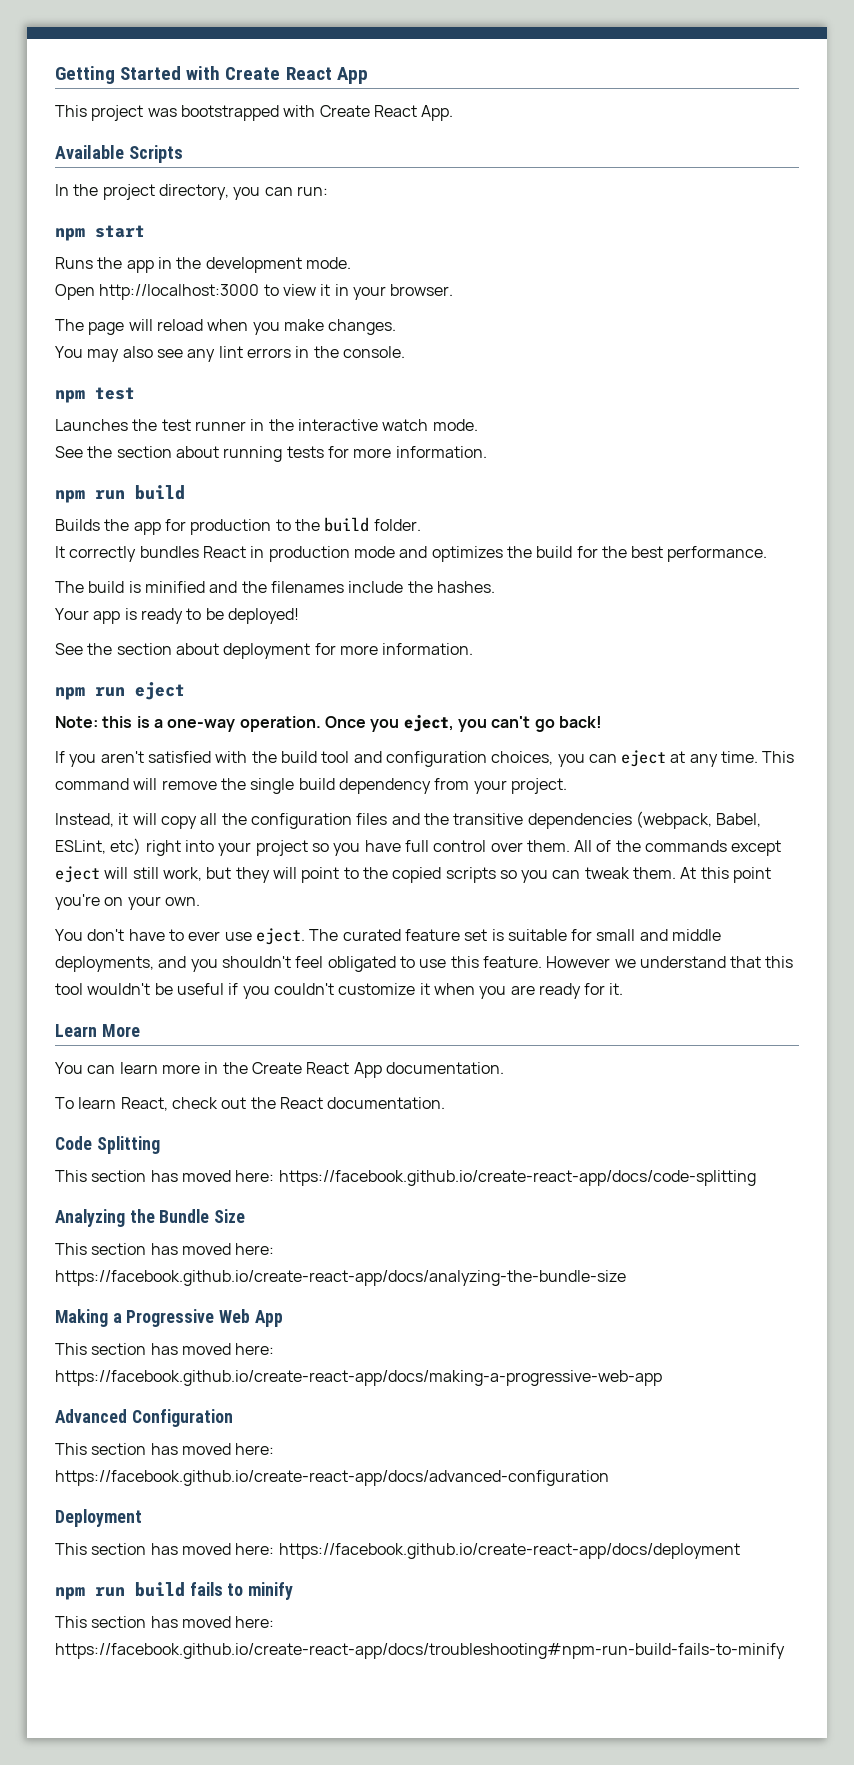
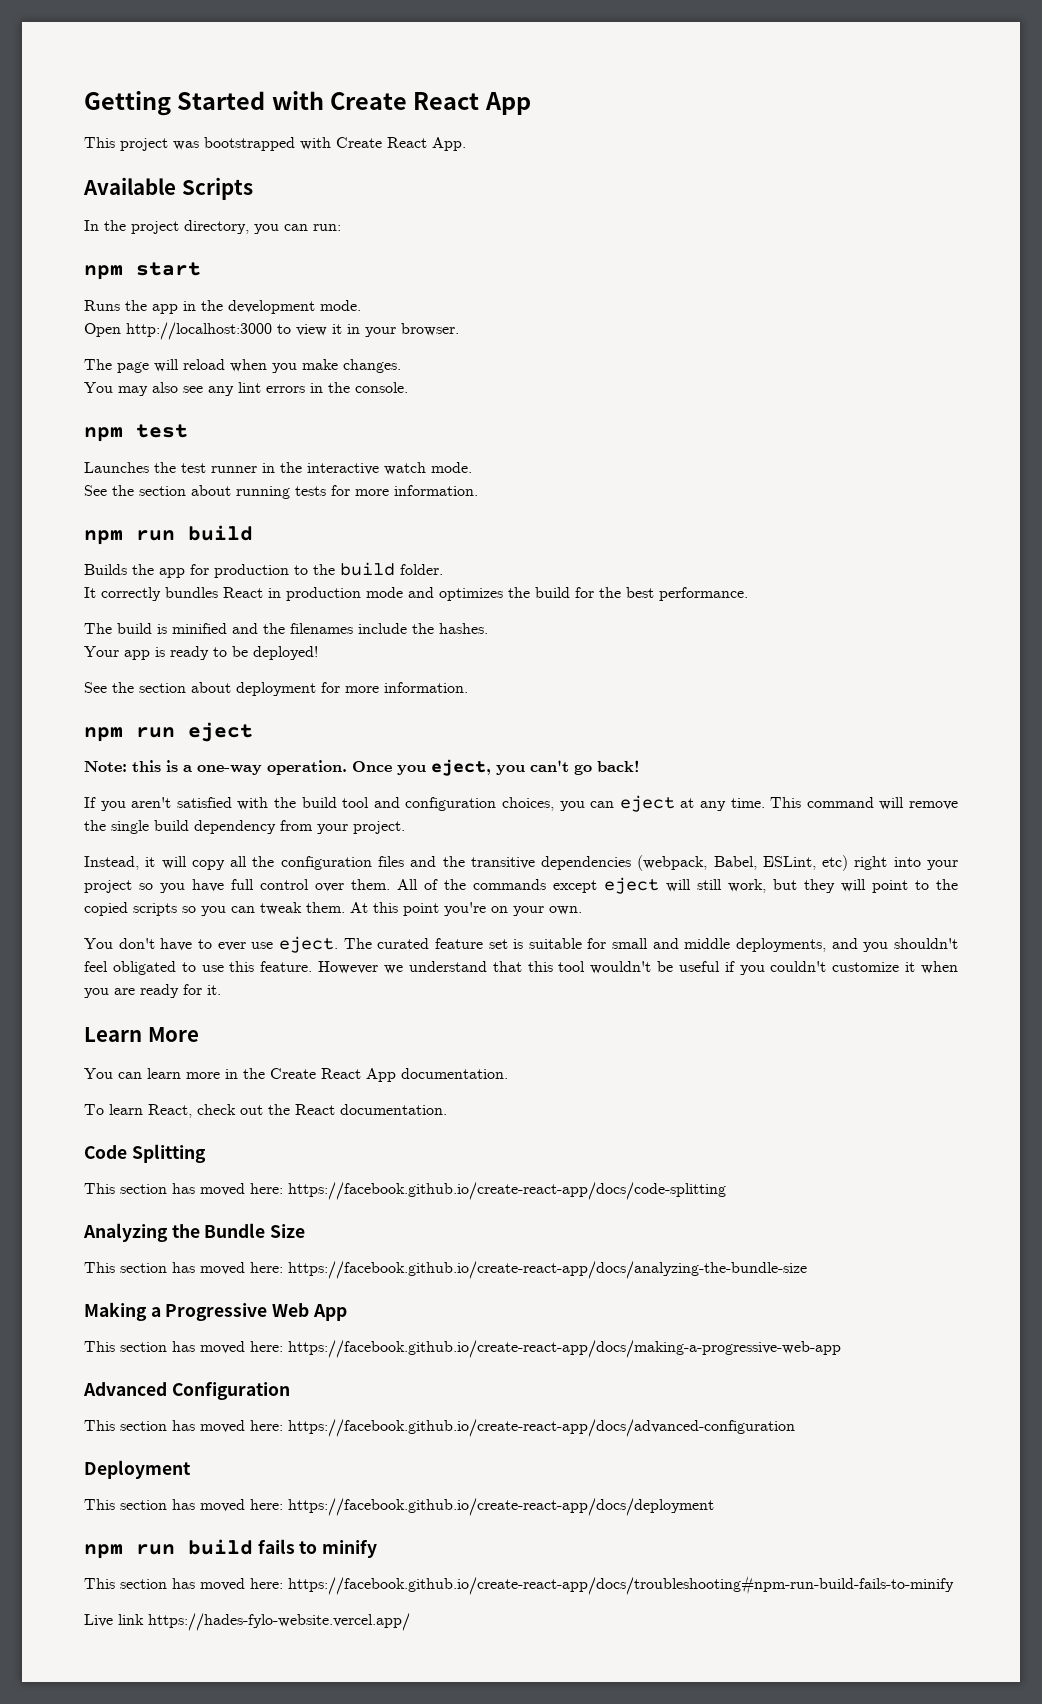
(785, 1651) none -> [84,1613,410,1631] // Live link https://hades-fylo-website.vercel.app/

